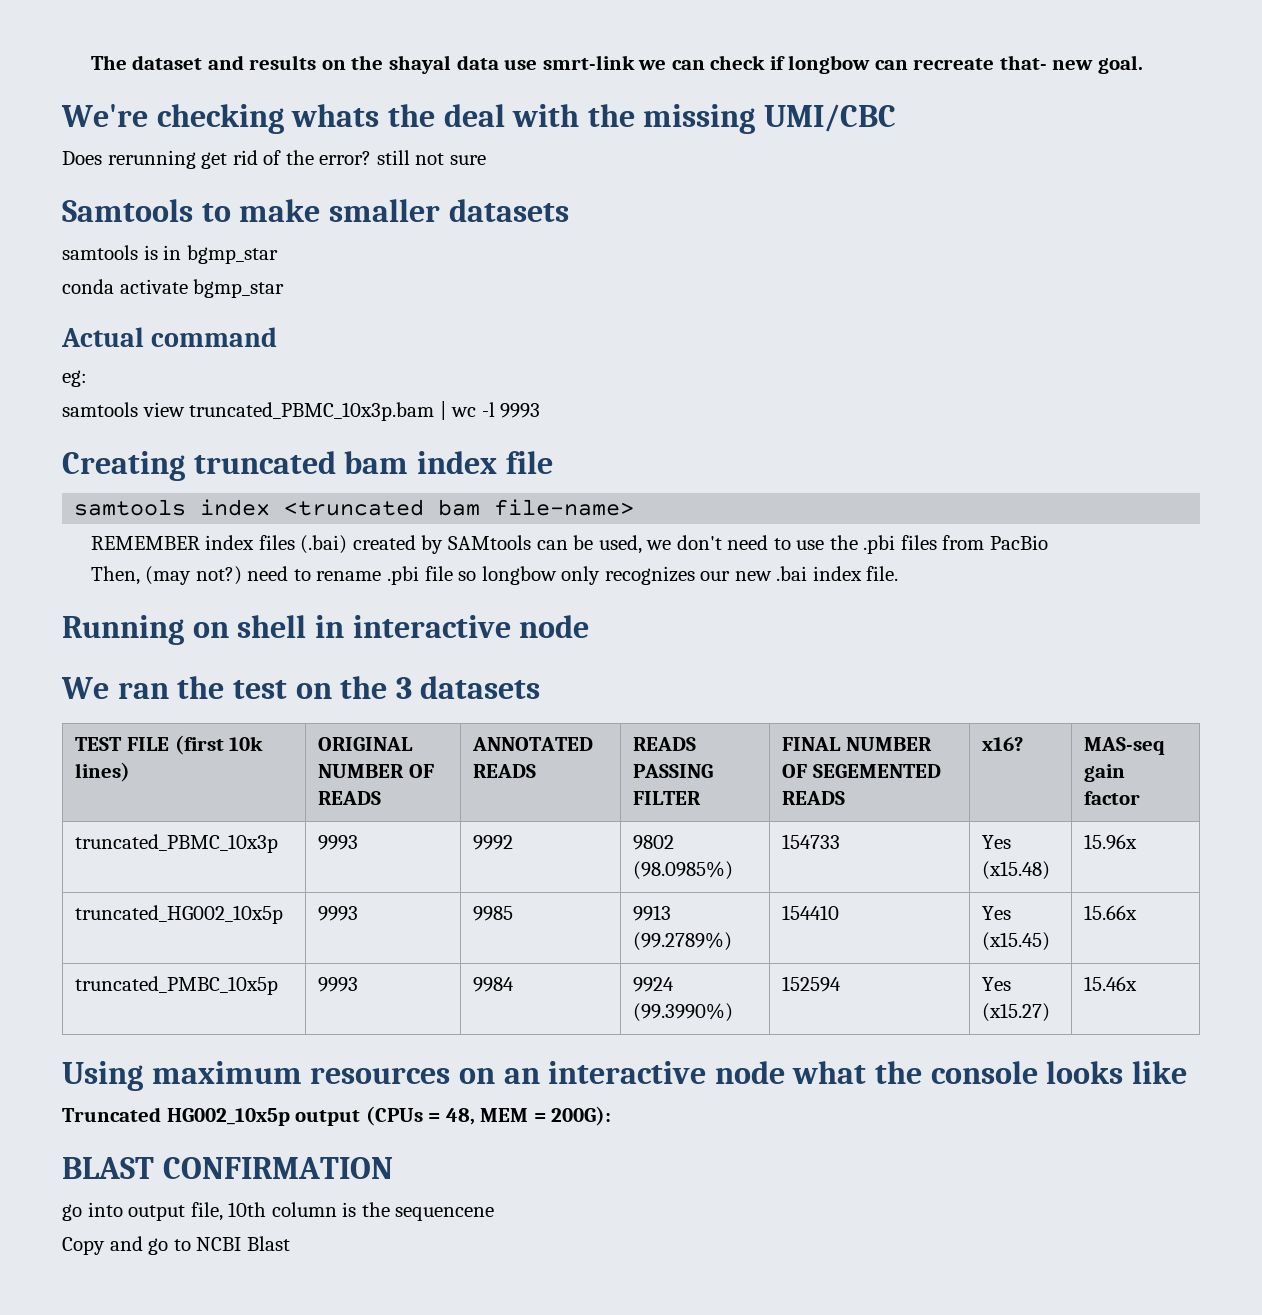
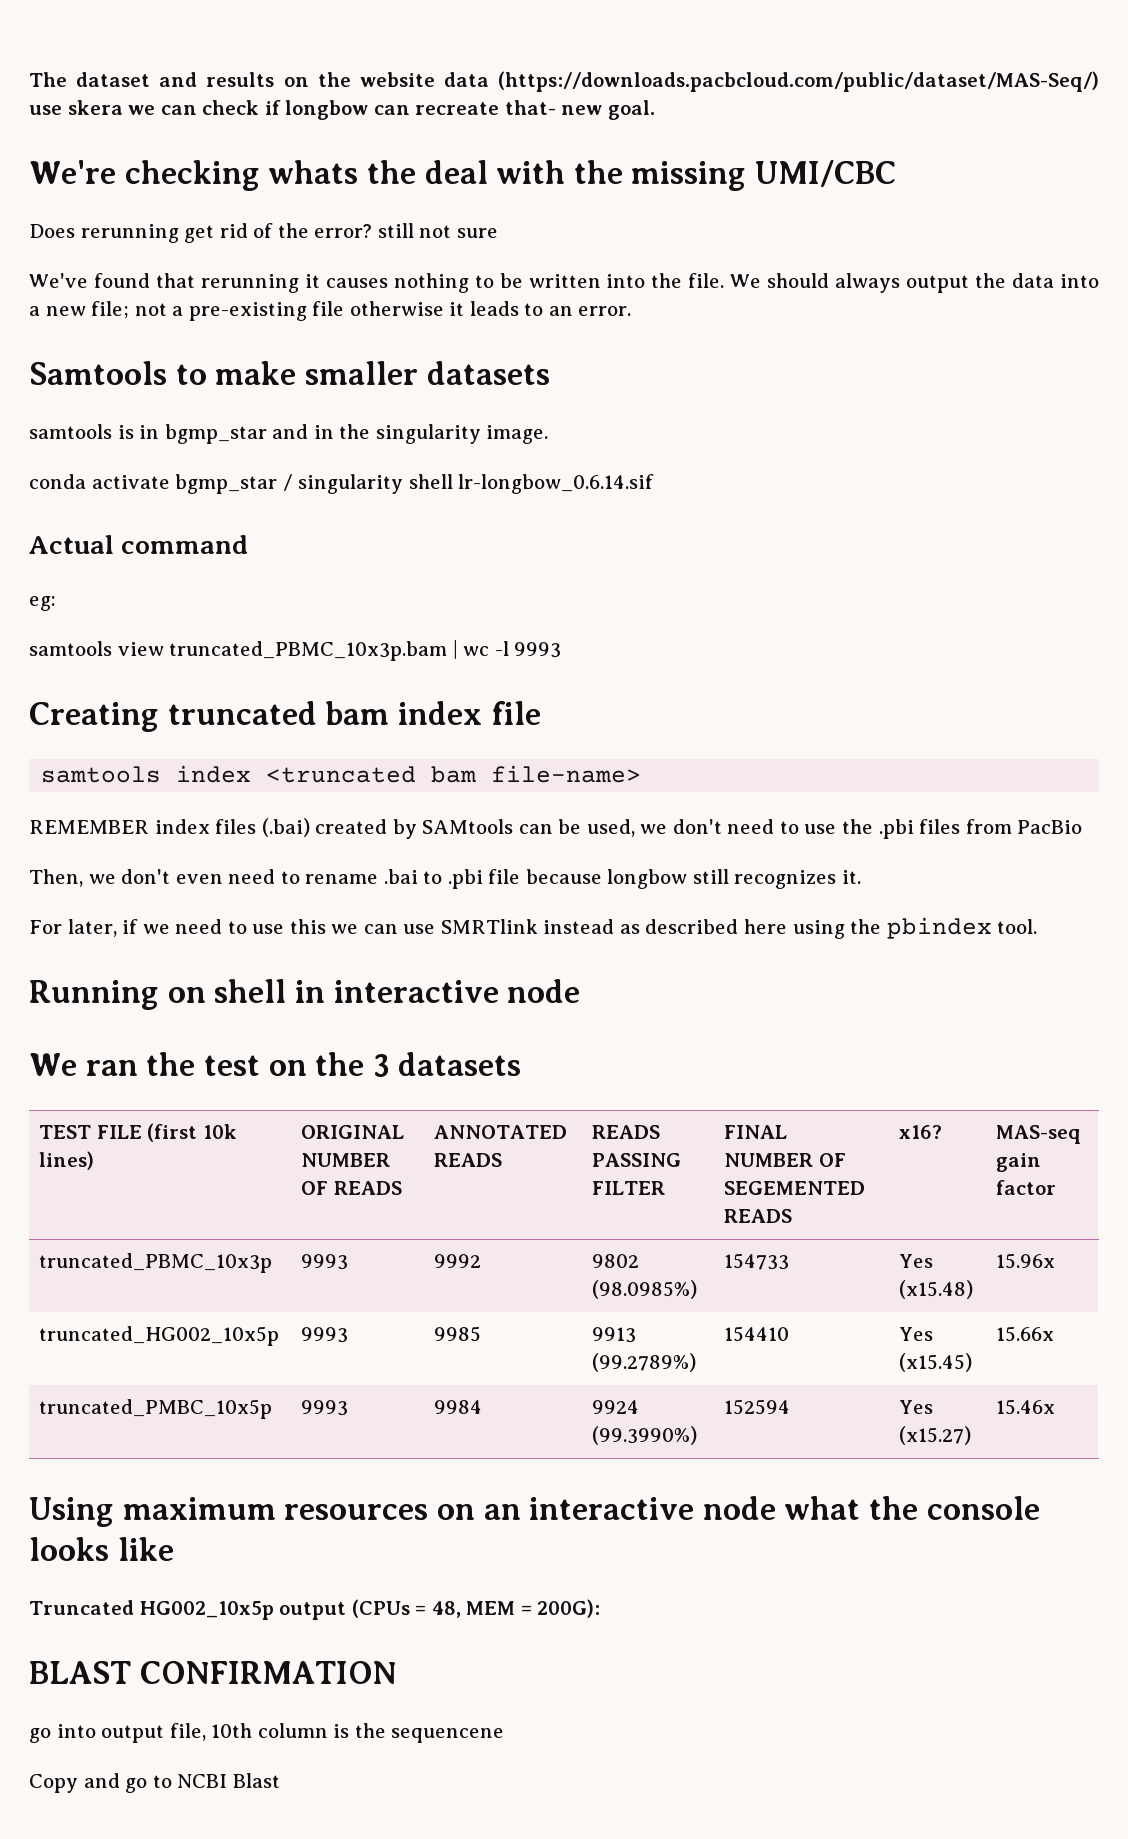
[388,55,635,74] shayal data use smrt-link -> [359,71,1100,92] [29,100,123,115] website data (https://downloads.pacbcloud.com/public/dataset/MAS-Seq/) use skera
(486, 160) none -> [29,273,1099,293] [29,301,632,321] // We've found that rerunning it causes nothing to be written into the file. We should always output the data into a new file; not a pre-existing file otherwise it leads to an error.
(278, 254) none -> [272,424,549,444] and in the singularity image.
(285, 288) none -> [282,474,655,494] / singularity shell lr-longbow_0.6.14.sif
[145,566,899,585] (may not?) need to rename .pbi file so longbow only recognizes our new .bai index file. -> [88,869,862,889] [29,917,1038,939] we don't even need to rename .bai to .pbi file because longbow still recognizes it. // For later, if we need to use this we can use SMRTlink instead as described here using the pbindex tool.

